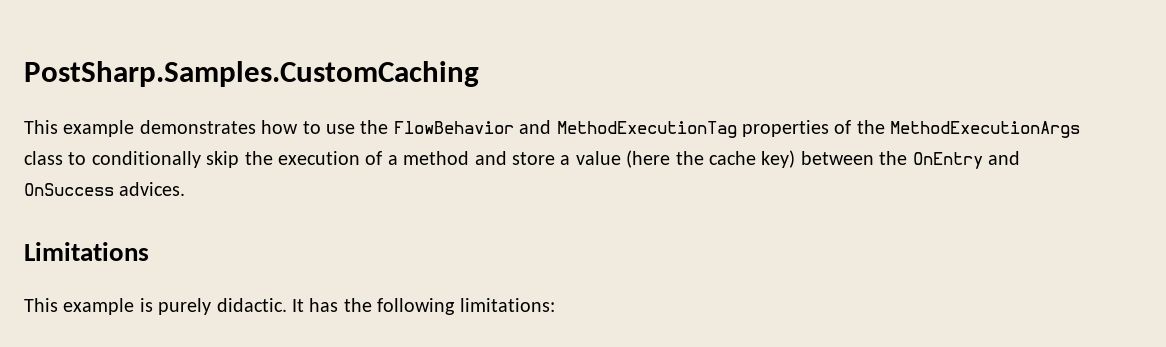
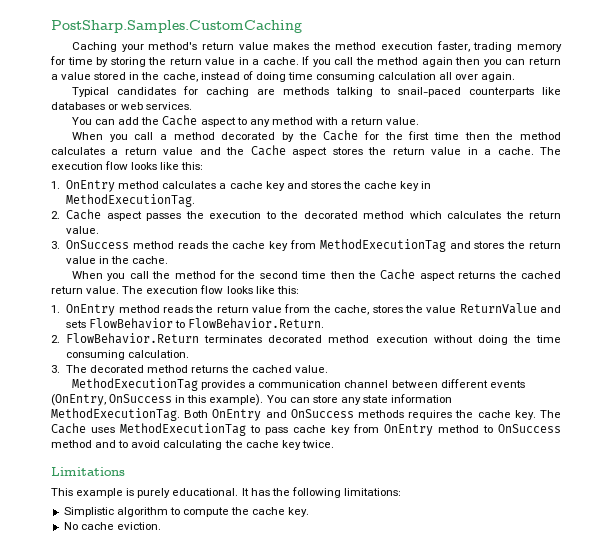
[24,120,1081,138] [24,150,1020,169] [24,182,186,196] This example demonstrates how to use the FlowBehavior and MethodExecutionTag properties of the MethodExecutionArgs class to conditionally skip the execution of a method and store a value (here the cache key) between the OnEntry and OnSuccess advices. -> [72,41,562,52] [50,56,561,67] [51,71,516,82] [72,86,562,97] [51,102,193,110] [72,115,420,127] [72,130,561,142] [51,145,561,157] [51,161,204,170] [51,180,432,192] [66,194,196,207] [51,209,561,221] [66,226,100,234] [51,239,561,252] [66,256,169,264] [72,269,561,281] [51,285,299,294] [51,303,562,316] [66,318,325,329] [51,333,561,345] [66,350,190,360] [51,365,328,373] [72,378,525,391] [51,394,453,406] [51,408,561,421] [51,423,561,436] [51,440,334,450] Caching your method's return value makes the method execution faster, trading memory for time by storing the return value in a cache. If you call the method again then you can return a value stored in the cache, instead of doing time consuming calculation all over again. // Typical candidates for caching are methods talking to snail-paced counterparts like databases or web services. // You can add the Cache aspect to any method with a return value. // When you call a method decorated by the Cache for the first time then the method calculates a return value and the Cache aspect stores the return value in a cache. The execution flow looks like this: // 1. OnEntry method calculates a cache key and stores the cache key in MethodExecutionTag. // 2. Cache aspect passes the execution to the decorated method which calculates the return value. // 3. OnSuccess method reads the cache key from MethodExecutionTag and stores the return value in the cache. // When you call the method for the second time then the Cache aspect returns the cached return value. The execution flow looks like this: // 1. OnEntry method reads the return value from the cache, stores the value ReturnValue and sets FlowBehavior to FlowBehavior.Return. // 2. FlowBehavior.Return terminates decorated method execution without doing the time consuming calculation. // 3. The decorated method returns the cached value. // MethodExecutionTag provides a communication channel between different events (OnEntry, OnSuccess in this example). You can store any state information MethodExecutionTag. Both OnEntry and OnSuccess methods requires the cache key. The Cache uses MethodExecutionTag to pass cache key from OnEntry method to OnSuccess method and to avoid calculating the cache key twice.
[216,298,287,312] didactic. -> [172,488,239,496] educational.
(555, 305) none -> [63,507,310,517] [63,522,161,530] // Simplistic algorithm to compute the cache key. // No cache eviction.

